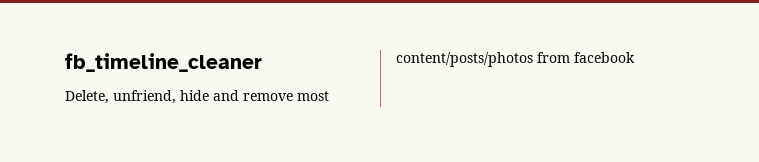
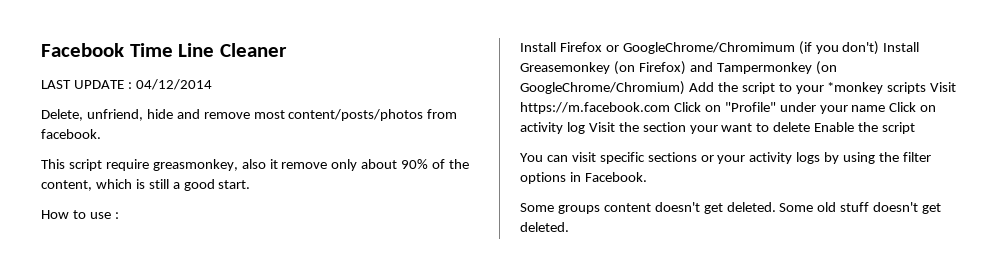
[65,53,262,72] fb_timeline_cleaner -> [41,43,287,57] [41,79,212,90] Facebook Time Line Cleaner // LAST UPDATE : 04/12/2014
[574,52,635,63] facebook -> [41,129,101,139] [41,159,470,171] [41,179,251,191] [41,210,119,219] [520,41,920,55] [520,61,837,75] [520,81,957,95] [520,102,937,114] [520,122,916,134] [520,152,931,164] [520,172,647,184] [520,202,942,214] [520,222,569,232] facebook. // This script require greasmonkey, also it remove only about 90% of the content, which is still a good start. // How to use : // Install Firefox or GoogleChrome/Chromimum (if you don't) Install Greasemonkey (on Firefox) and Tampermonkey (on GoogleChrome/Chromium) Add the script to your *monkey scripts Visit https://m.facebook.com Click on "Profile" under your name Click on activity log Visit the section your want to delete Enable the script // You can visit specific sections or your activity logs by using the filter options in Facebook. // Some groups content doesn't get deleted. Some old stuff doesn't get deleted.

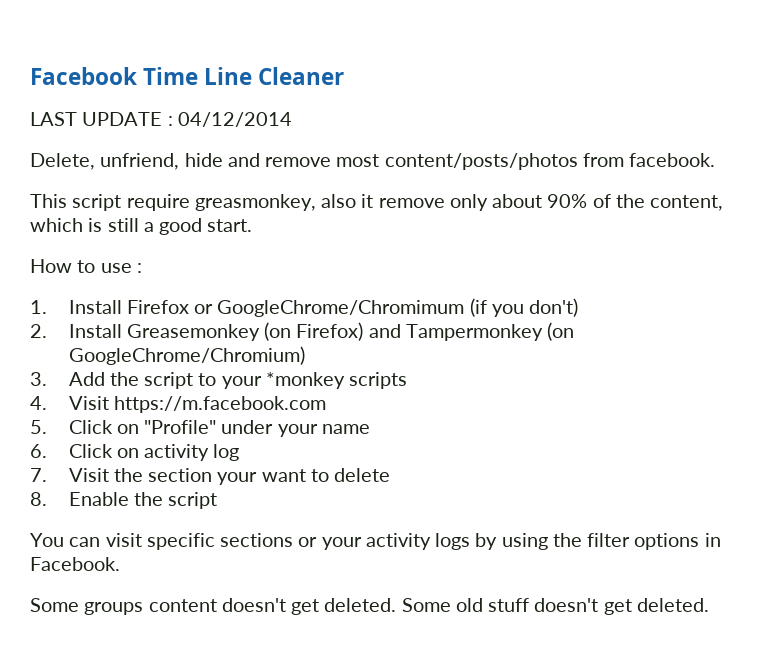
(119, 215) none -> [30,300,47,314] 1.
(880, 48) none -> [30,324,47,338] // 2.
(685, 88) none -> [30,372,47,386] // 3.
(927, 88) none -> [30,396,47,410] // 4.
(670, 108) none -> [30,420,47,434] // 5.
(886, 108) none -> [30,444,47,458] // 6.
(585, 128) none -> [30,468,47,482] // 7.
(811, 127) none -> [30,492,47,506] // 8.

